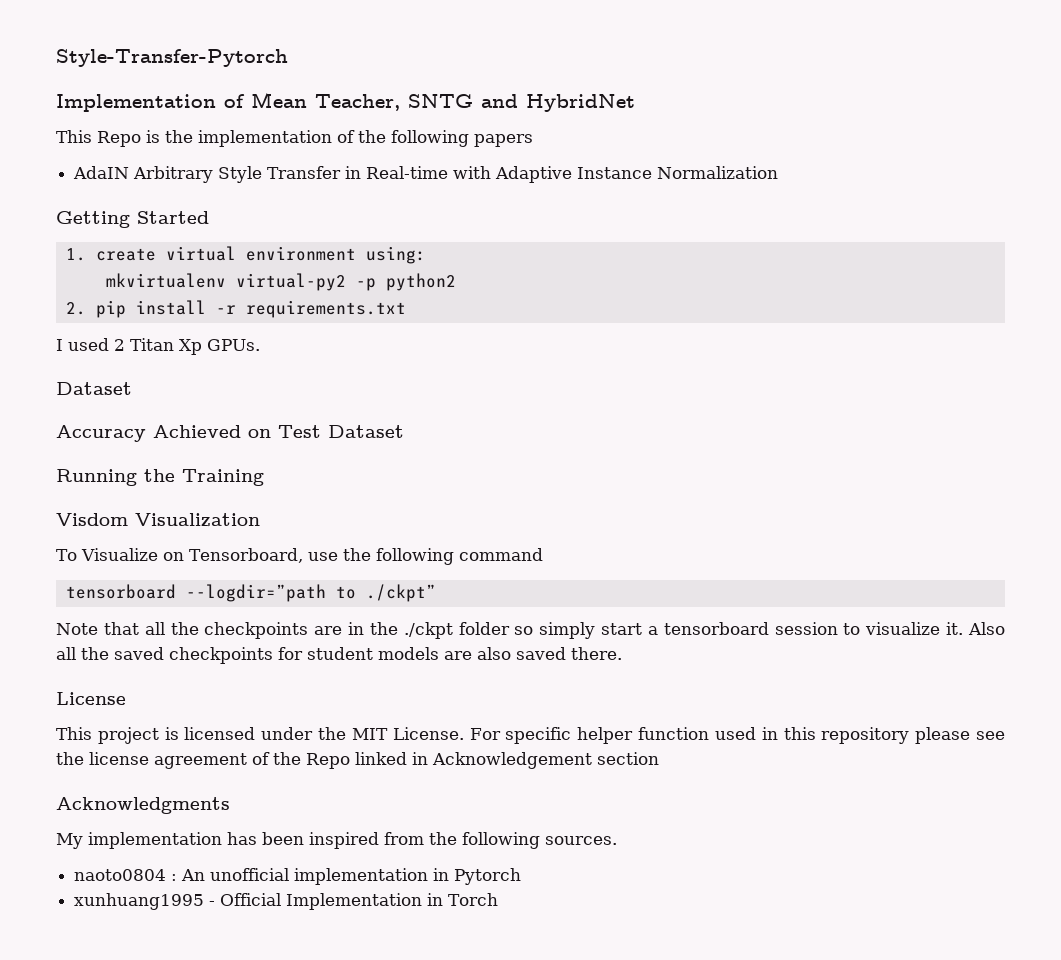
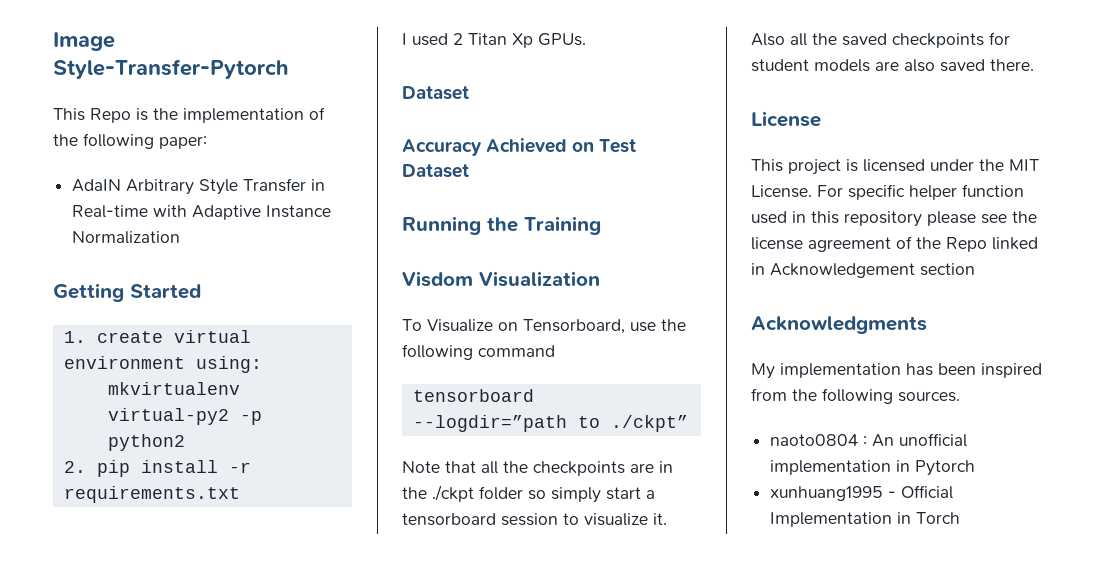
(56, 58) none -> [53,32,115,51] Image
[56,92,635,112] // Implementation of Mean Teacher, SNTG and HybridNet -> (288, 69) none
[474,134,533,147] papers -> [159,136,207,149] paper:

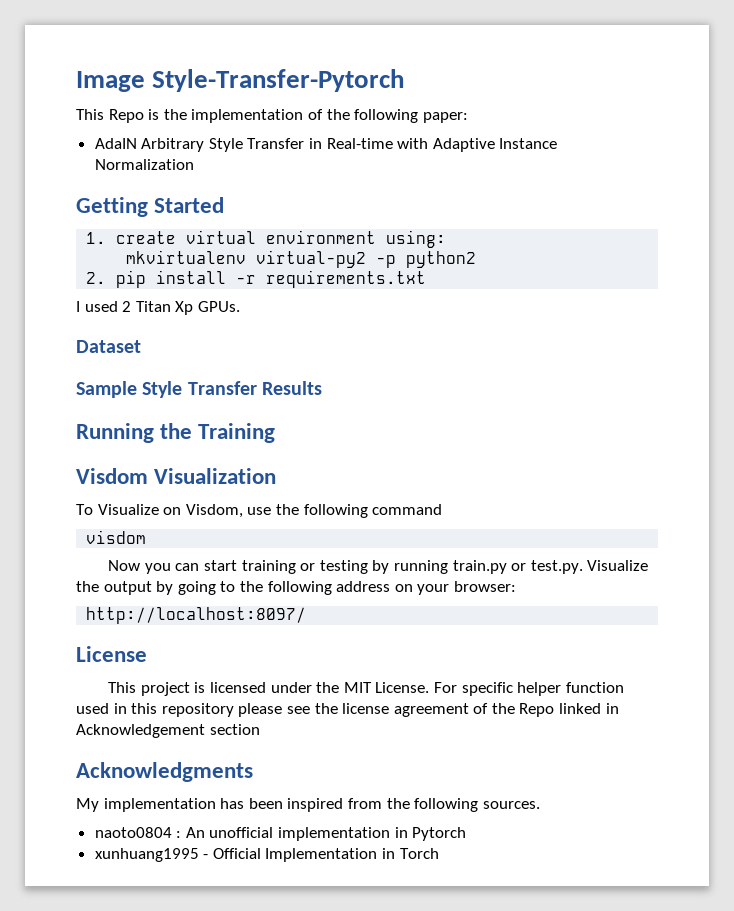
[402,138,637,156] [402,164,469,178] Accuracy Achieved on Test Dataset -> [76,381,322,398] Sample Style Transfer Results
[523,319,625,334] Tensorboard, -> [185,504,243,518] Visdom,
[412,389,534,402] [412,415,688,432] [402,461,673,476] [402,485,655,503] [402,513,667,526] [751,32,1010,48] [751,59,1034,72] tensorboard --logdir=”path to ./ckpt” // Note that all the checkpoints are in the ./ckpt folder so simply start a tensorboard session to visualize it. Also all the saved checkpoints for student models are also saved there. -> [86,530,147,544] [108,560,649,574] [76,581,516,595] [86,607,307,624] visdom // Now you can start training or testing by running train.py or test.py. Visualize the output by going to the following address on your browser: // http://localhost:8097/

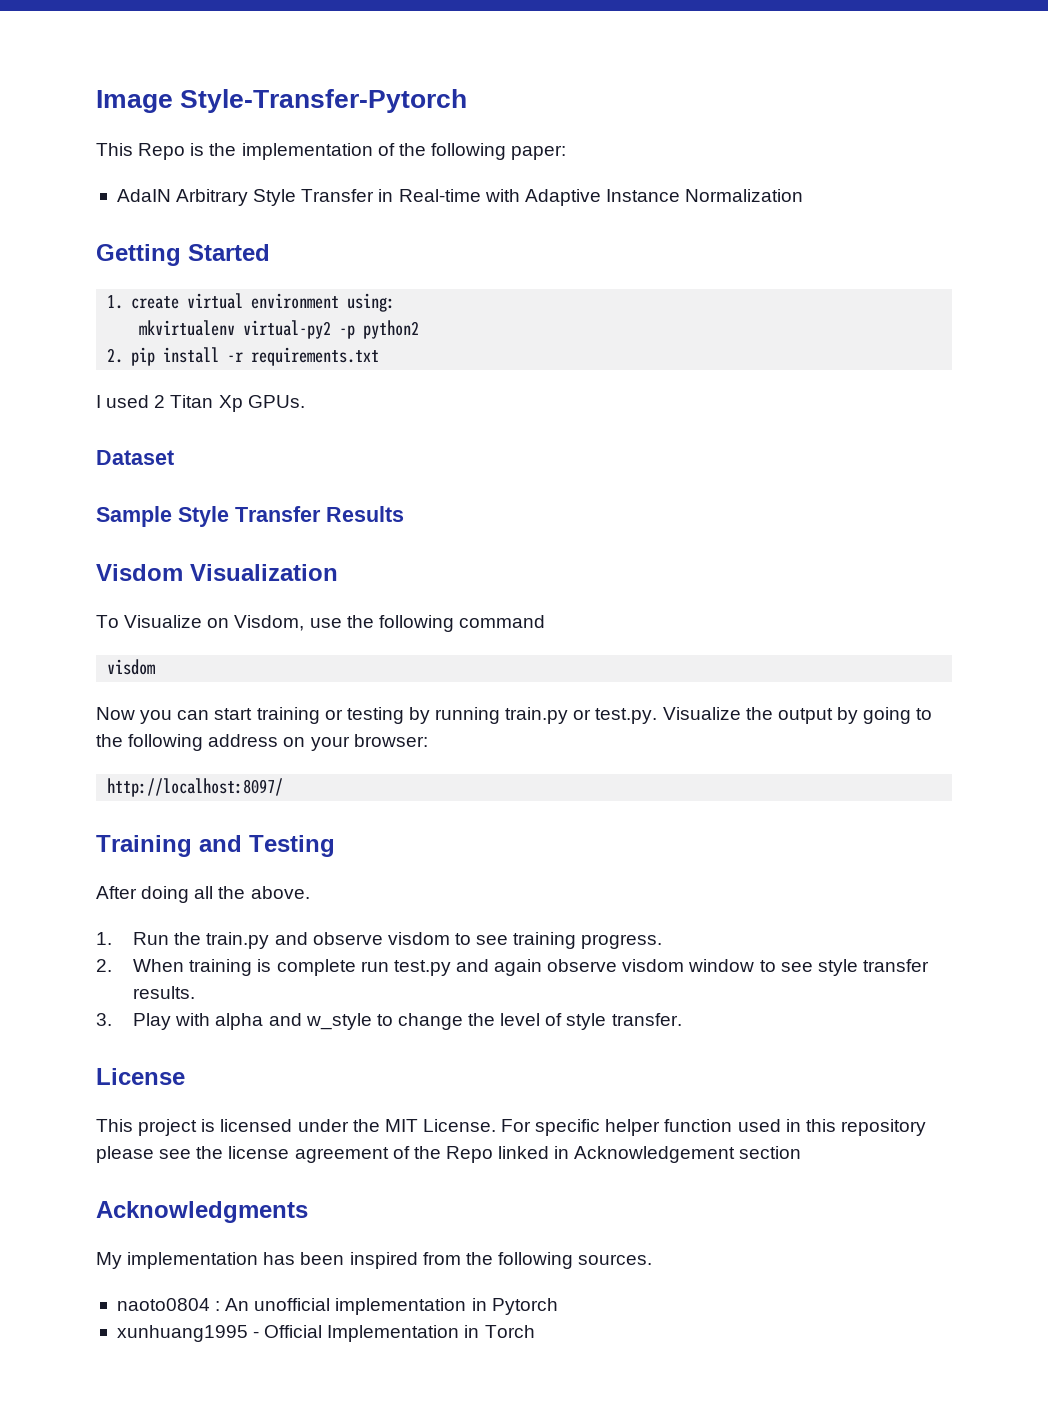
[76,423,276,443] // Running the Training -> (404, 514) none
(307, 615) none -> [96,835,335,857] [96,886,310,903] [96,932,663,949] [96,959,930,976] [133,986,196,999] [96,1013,682,1030] // Training and Testing // After doing all the above. // 1. Run the train.py and observe visdom to see training progress. // 2. When training is complete run test.py and again observe visdom window to see style transfer results. // 3. Play with alpha and w_style to change the level of style transfer.

